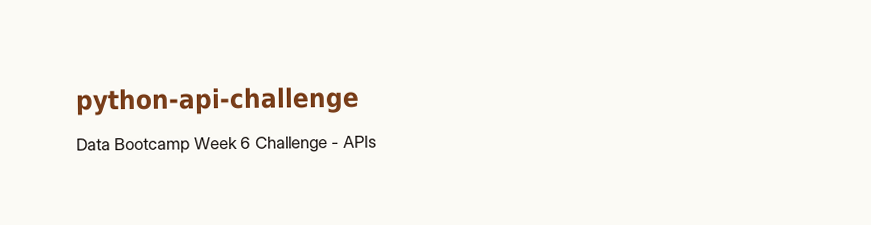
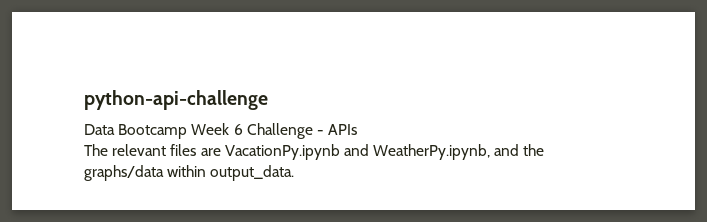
(377, 141) none -> [84,144,545,160] [84,165,295,181] // The relevant files are VacationPy.ipynb and WeatherPy.ipynb, and the graphs/data within output_data.

